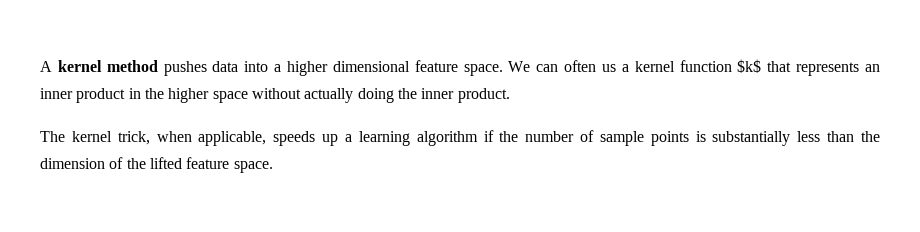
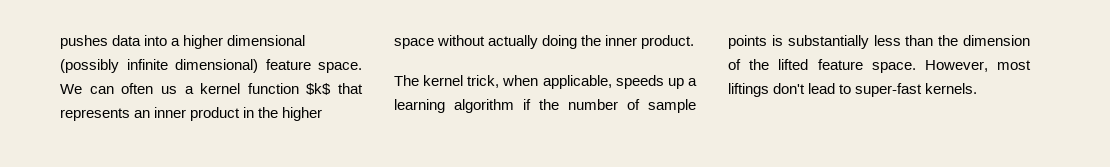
[40,60,158,72] A kernel method -> (60, 42) none
(410, 66) none -> [60,59,258,73] (possibly infinite dimensional)
(273, 167) none -> [924,60,1031,72] [728,83,978,97] However, most liftings don't lead to super-fast kernels.

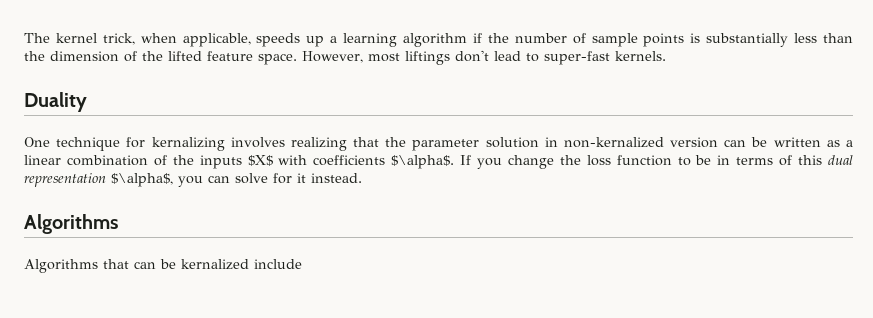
[60,35,306,49] [60,59,362,73] [60,83,363,95] [60,107,323,121] [394,35,695,49] pushes data into a higher dimensional (possibly infinite dimensional) feature space. We can often us a kernel function $k$ that represents an inner product in the higher space without actually doing the inner product. // -> (24, 38) none
(978, 88) none -> [24,92,87,112] [24,137,853,151] [24,155,854,169] [24,173,362,187] [24,214,118,234] [24,259,302,273] // Duality // One technique for kernalizing involves realizing that the parameter solution in non-kernalized version can be written as a linear combination of the inputs $X$ with coefficients $\alpha$. If you change the loss function to be in terms of this dual representation $\alpha$, you can solve for it instead. // Algorithms // Algorithms that can be kernalized include

